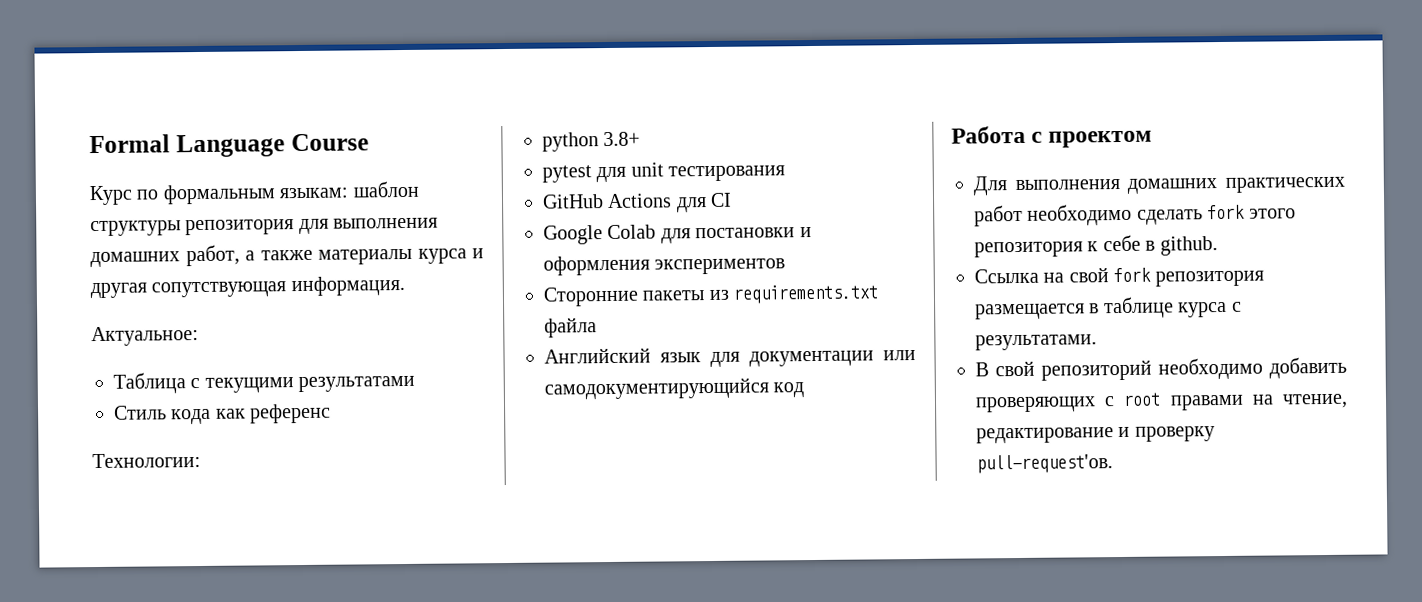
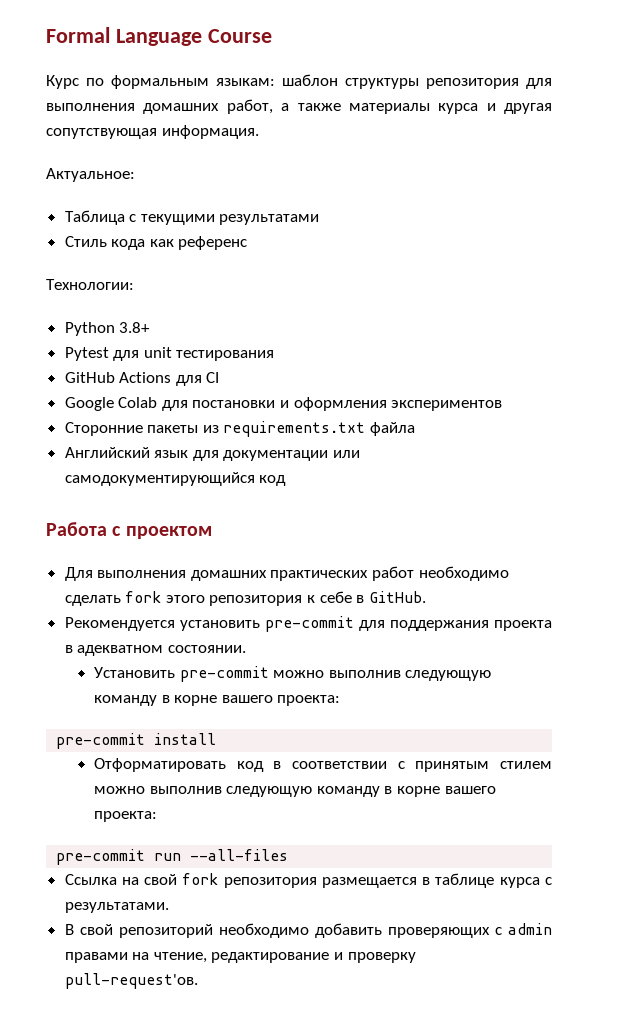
[542,132,599,152] python -> [64,322,115,336] Python
[542,165,592,183] pytest -> [64,347,109,361] Pytest
[1159,236,1218,256] github. -> [368,591,426,603] [64,616,552,632] [64,645,246,656] [93,666,492,682] [93,695,341,706] [56,733,217,749] [93,758,552,772] [93,786,496,797] [93,811,157,822] [56,849,289,865] GitHub. // Рекомендуется установить pre-commit для поддержания проекта в адекватном состоянии. // Установить pre-commit можно выполнив следующую команду в корне вашего проекта: // pre-commit install // Отформатировать код в соответствии с принятым стилем можно выполнив следующую команду в корне вашего проекта: // pre-commit run --all-files
[1123,392,1162,406] root -> [508,923,552,935] admin

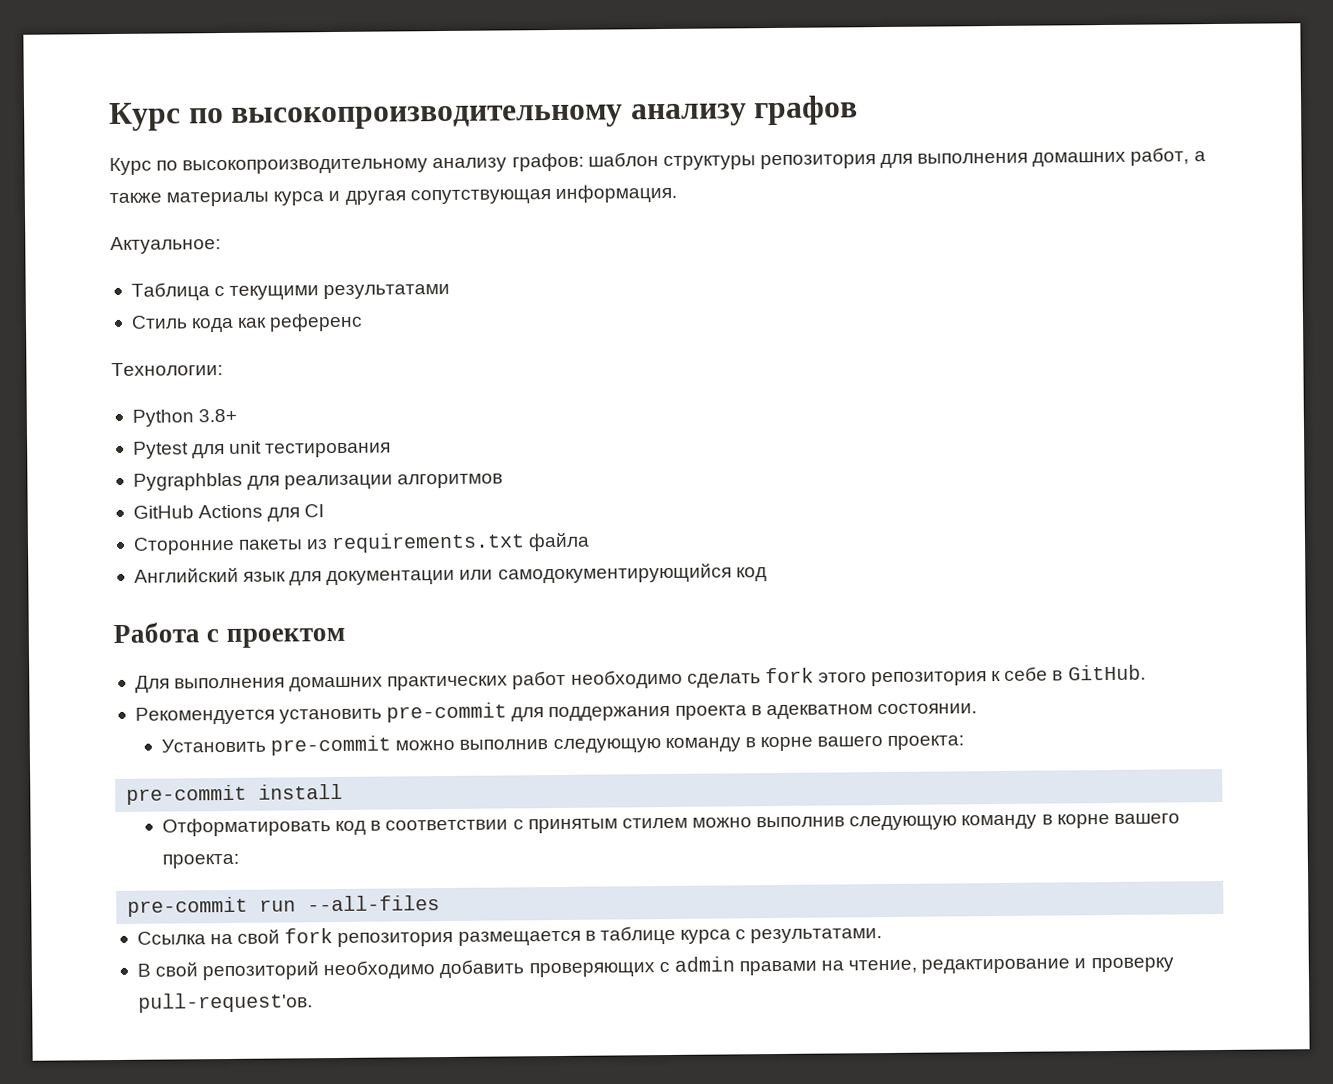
[46,27,272,46] [46,75,275,89] Formal Language Course // Курс по формальным языкам: -> [108,95,859,132] [109,152,584,176] Курс по высокопроизводительному анализу графов // Курс по высокопроизводительному анализу графов:
(275, 355) none -> [132,472,504,491] // Pygraphblas для реализации алгоритмов
[64,397,503,411] // Google Colab для постановки и оформления экспериментов -> (325, 511) none

